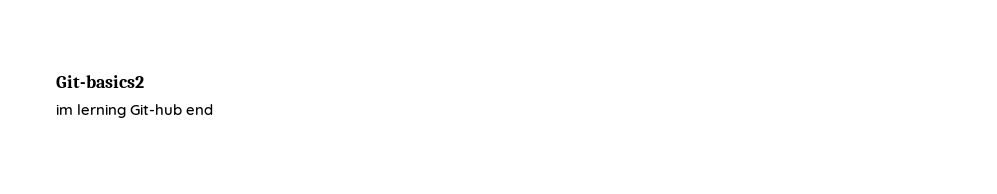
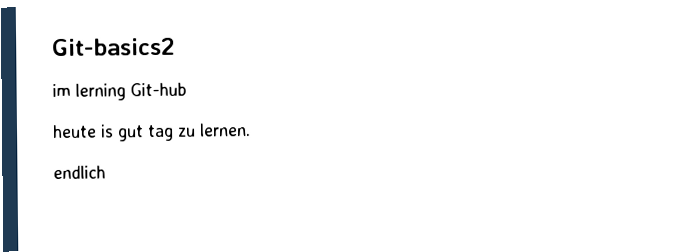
[186,104,214,115] end -> [52,123,251,142] [53,165,106,180] // heute is gut tag zu lernen. // endlich

